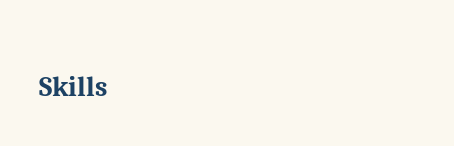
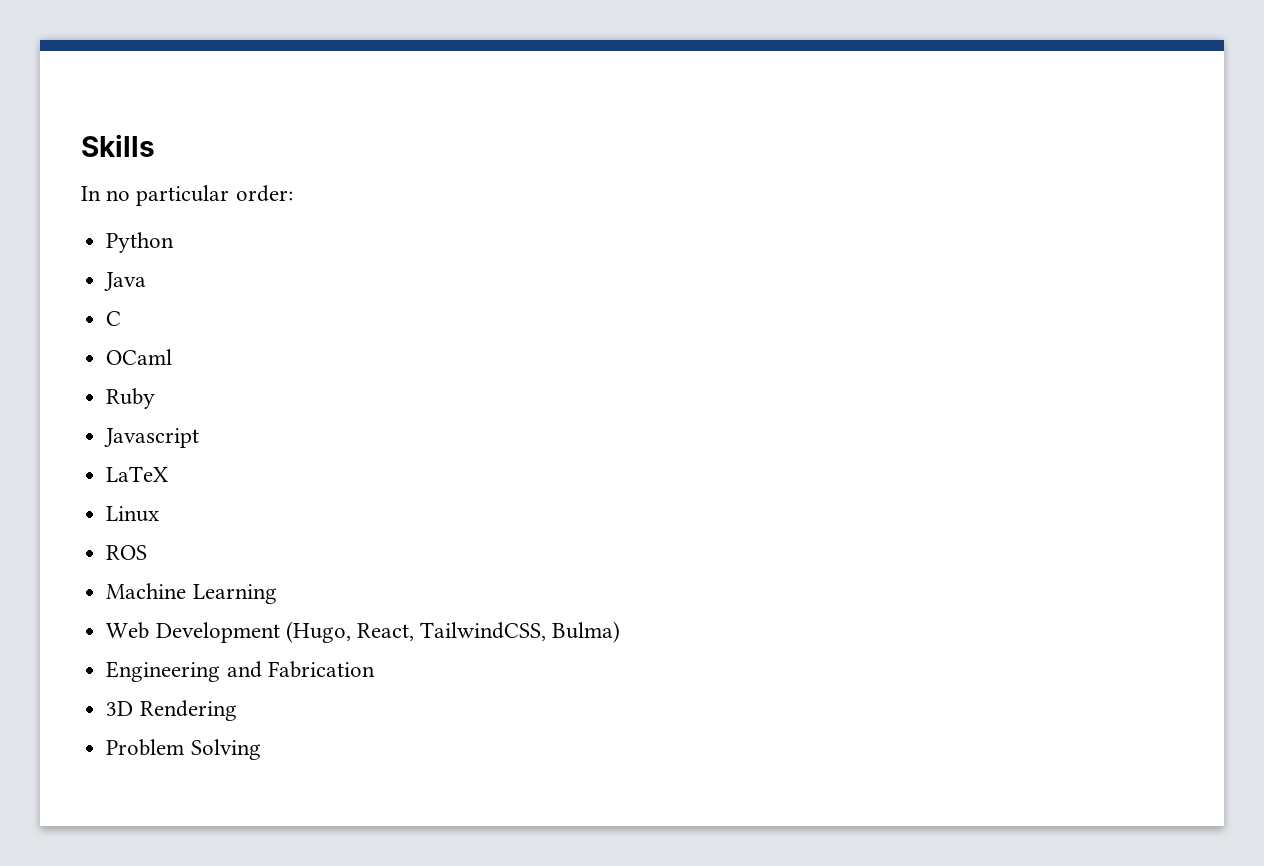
(107, 86) none -> [81,185,293,206] [106,232,175,253] [104,272,147,291] [106,311,122,326] [106,349,173,365] [106,388,156,409] [104,428,200,448] [106,466,169,482] [106,506,160,522] [106,545,148,560] [106,583,277,604] [106,621,621,643] [106,661,375,682] [106,700,237,721] [106,739,261,760] // In no particular order: // Python // Java // C // OCaml // Ruby // Javascript // LaTeX // Linux // ROS // Machine Learning // Web Development (Hugo, React, TailwindCSS, Bulma) // Engineering and Fabrication // 3D Rendering // Problem Solving

